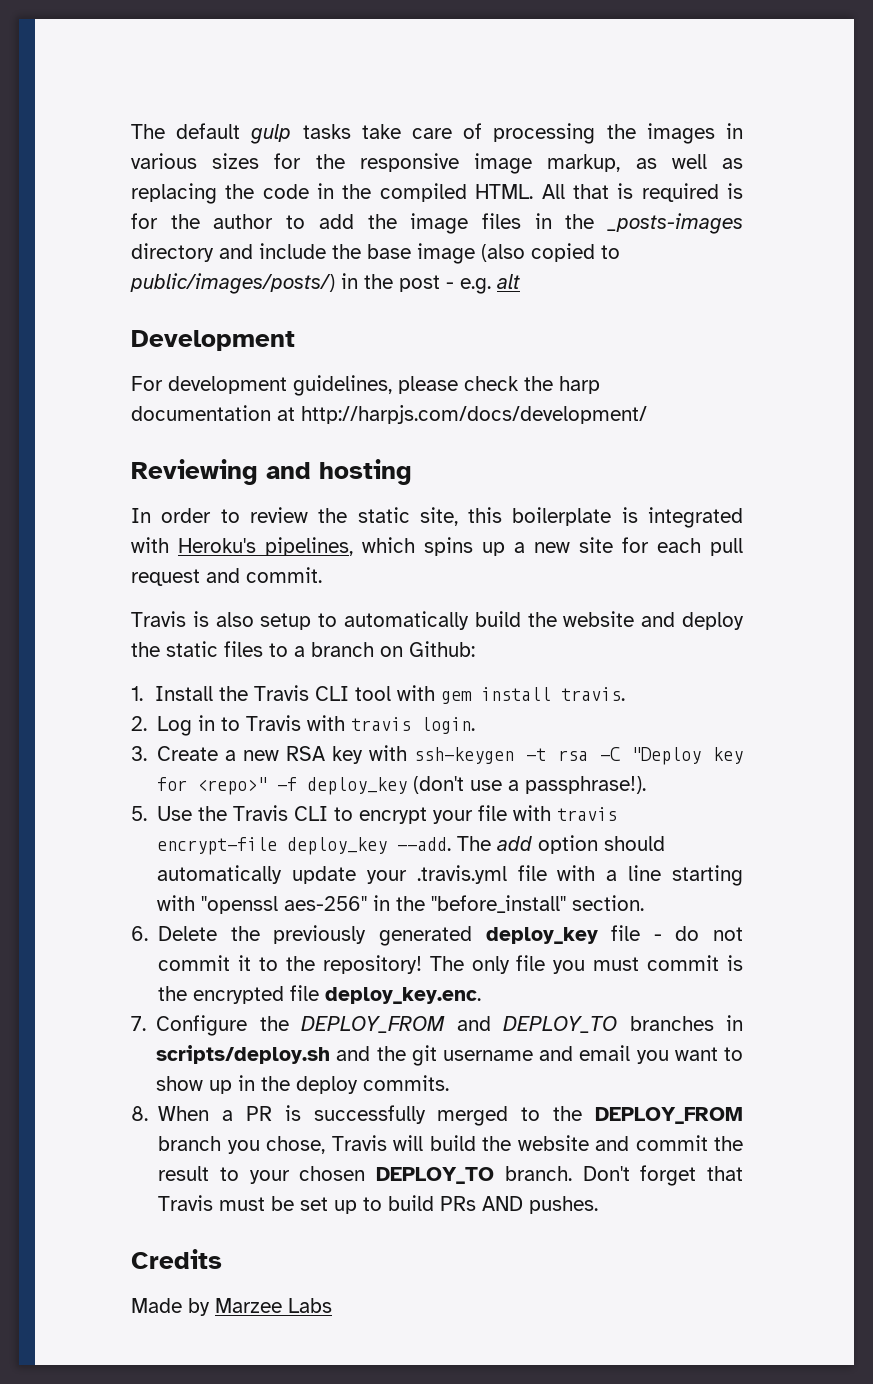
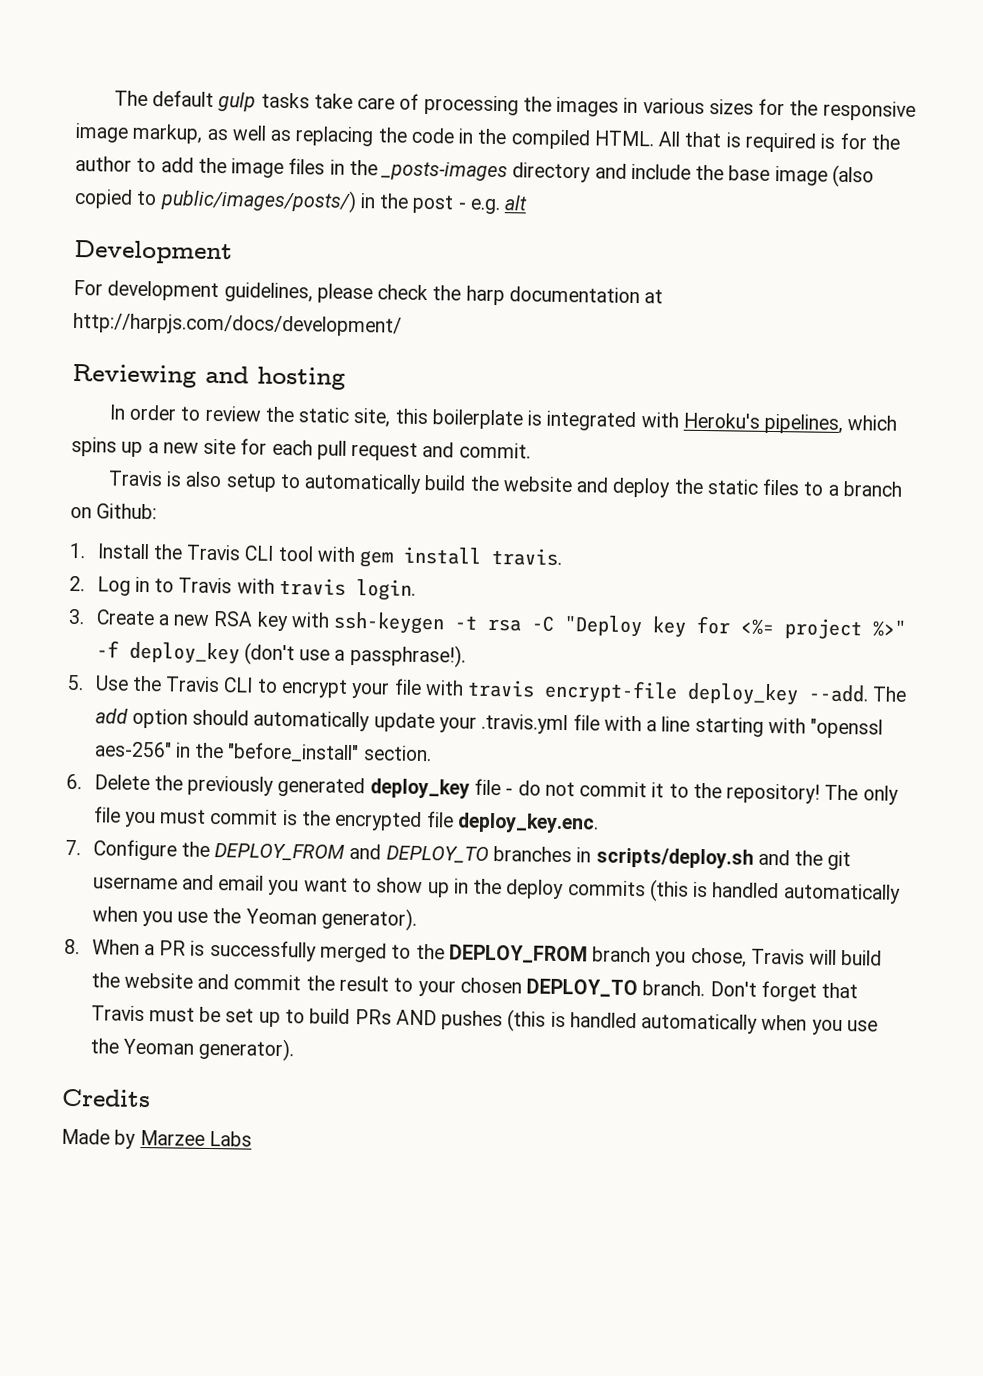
[197,777,268,795] <repo>" -> [740,618,908,640] <%= project %>"
[363,1075,450,1091] commits. -> [567,879,901,904] [91,906,417,931] commits (this is handled automatically when you use the Yeoman generator).
[529,1196,599,1214] pushes. -> [441,1009,878,1036] [89,1037,295,1062] pushes (this is handled automatically when you use the Yeoman generator).

